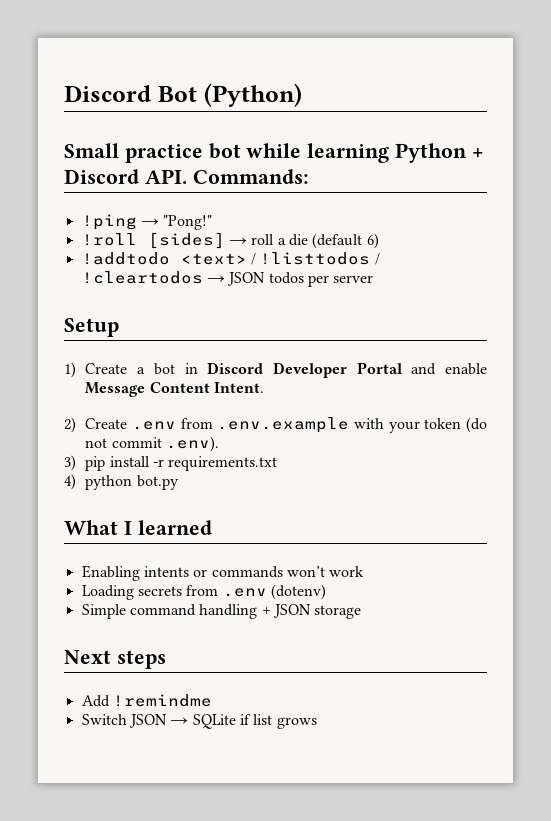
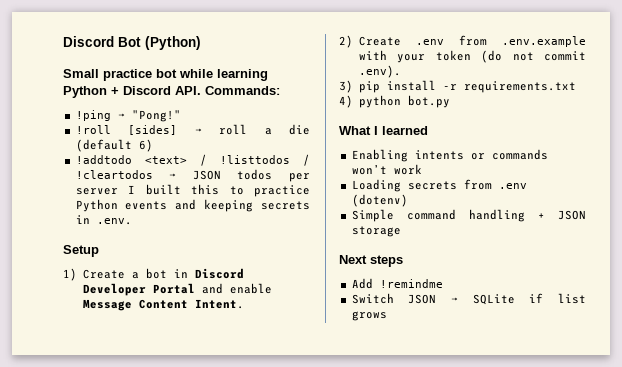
(374, 279) none -> [128,184,310,197] [75,199,310,212] [75,215,132,225] I built this to practice Python events and keeping secrets in .env.

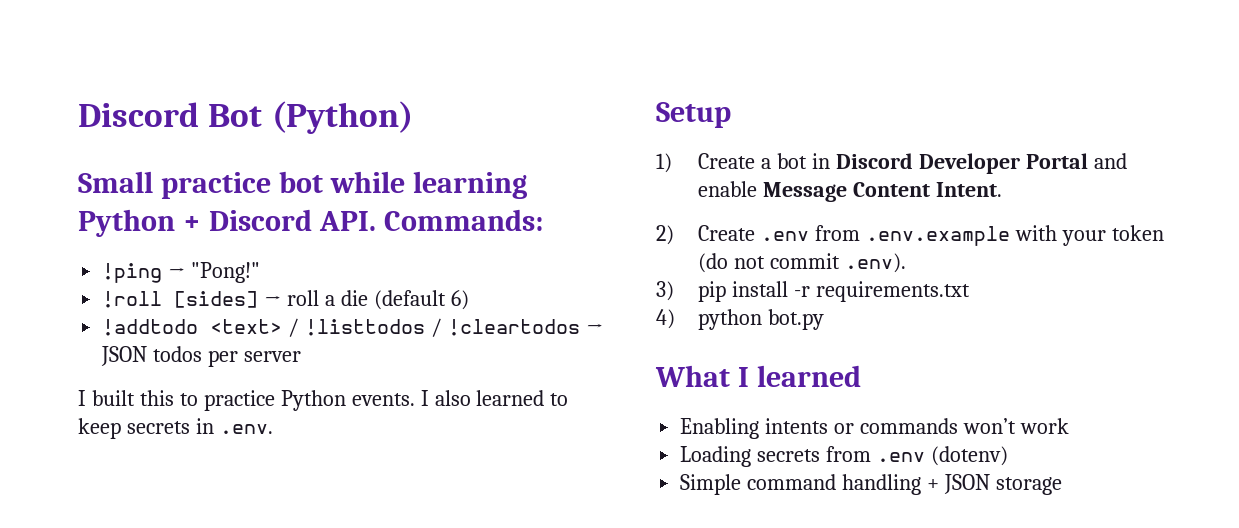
(118, 191) none -> (302, 356) //
[125,199,254,212] events and keeping -> [351,390,569,406] [78,418,121,439] events. I also learned to keep
[339,255,403,267] [351,278,443,289] [351,293,586,305] [351,311,387,321] // Next steps // Add !remindme // Switch JSON → SQLite if list grows -> (1062, 486) none

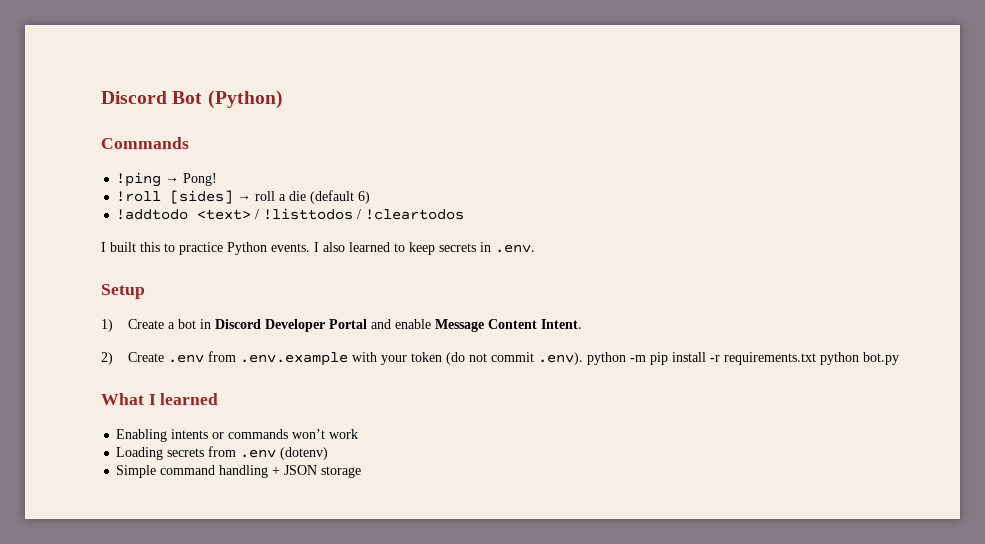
[78,171,527,199] [78,209,543,237] Small practice bot while learning Python + Discord API. Commands: -> [101,137,189,149] Commands
[191,262,261,283] "Pong!" -> [183,173,218,186] Pong!
[585,323,603,334] [101,346,302,367] → JSON todos per server -> (465, 214) none
[656,281,674,301] // 3) -> [587,352,647,365] python -m
[656,309,675,329] // 4) -> (817, 358) none

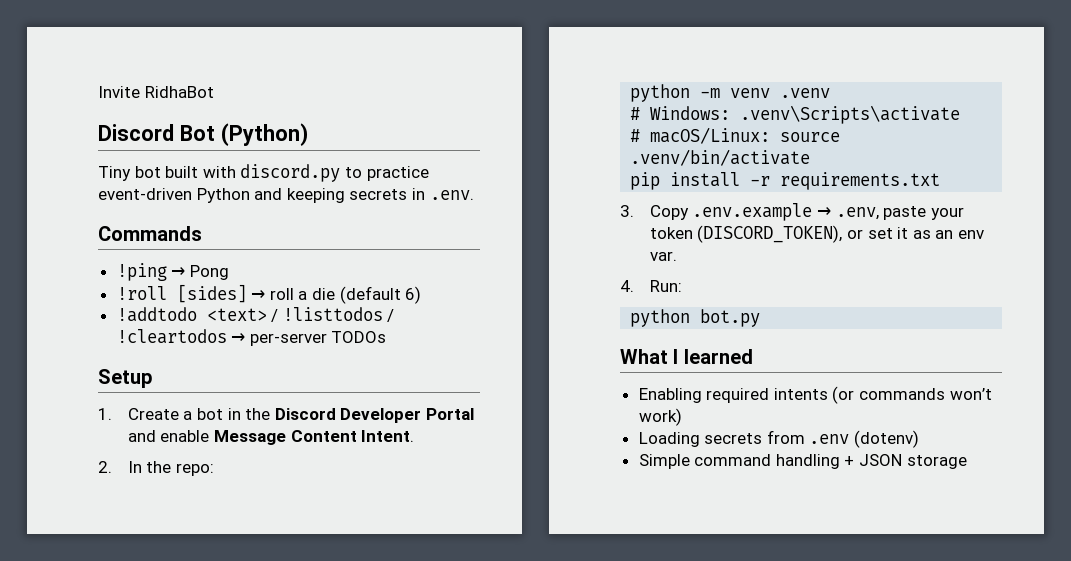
(101, 97) none -> [98,86,214,98] Invite RidhaBot //
(283, 99) none -> [98,164,429,182] [98,188,474,203] // Tiny bot built with discord.py to practice event-driven Python and keeping secrets in .env.
[183,173,218,186] Pong! -> [189,265,229,280] Pong
[101,242,535,255] // I built this to practice Python events. I also learned to keep secrets in .env. -> [231,331,387,346] → per-server TODOs
[101,319,113,332] 1) -> [98,408,112,420] 1.
(212, 324) none -> [245,408,271,420] the
[101,351,817,366] 2) Create .env from .env.example with your token (do not commit .env). python -m pip install -r requirements.txt -> [98,461,215,476] [630,84,831,102] [630,105,961,124] [630,127,841,144] [630,149,811,166] [630,172,941,190] [620,203,964,221] [649,225,985,243] [649,251,677,261] [620,280,682,292] 2. In the repo: // python -m venv .venv // # Windows: .venv\Scripts\activate // # macOS/Linux: source .venv/bin/activate // pip install -r requirements.txt // 3. Copy .env.example → .env, paste your token (DISCORD_TOKEN), or set it as an env var. // 4. Run: //
[171,429,225,439] intents or -> [706,386,855,404] required intents (or
[329,429,359,439] work -> [638,408,682,426] work)

